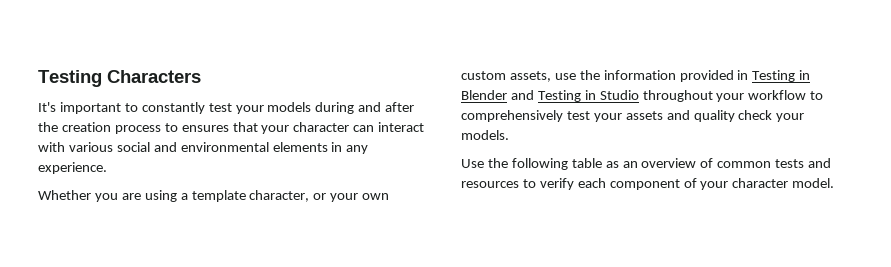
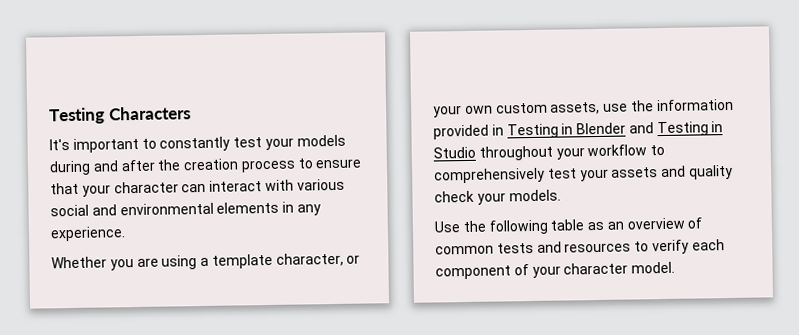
[181,125,229,132] ensures -> [315,158,362,169] ensure

